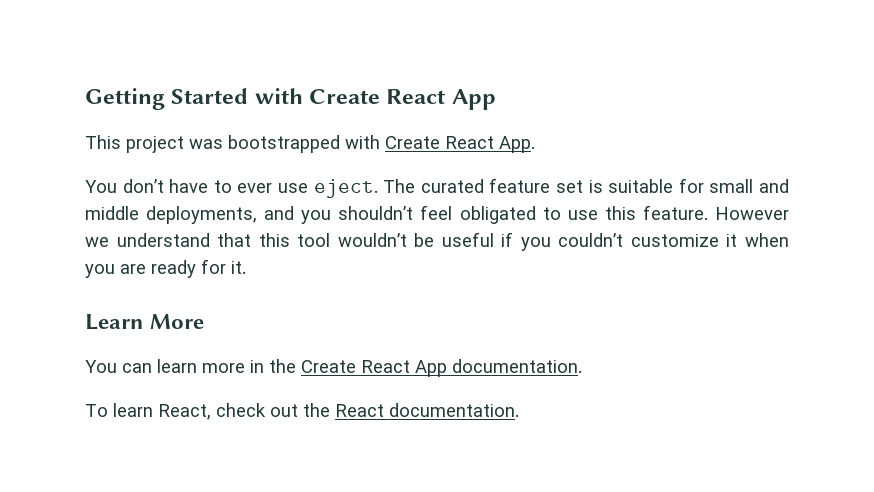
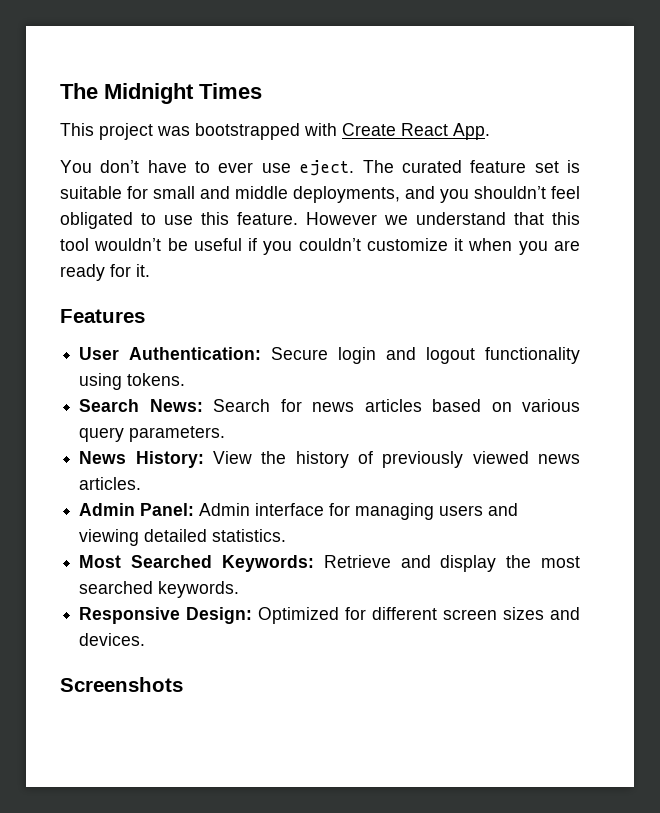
[85,88,496,110] Getting Started with Create React App -> [60,83,262,104] The Midnight Times
[85,314,205,330] [85,359,582,377] [85,403,519,420] Learn More // You can learn more in the Create React App documentation. // To learn React, check out the React documentation. -> [60,309,145,323] [79,347,580,364] [79,373,186,390] [79,399,580,412] [79,426,226,442] [79,451,580,468] [79,477,142,490] [79,503,519,520] [79,529,287,546] [79,555,580,572] [79,581,240,598] [79,607,580,624] [79,633,146,646] [60,677,183,692] Features // User Authentication: Secure login and logout functionality using tokens. // Search News: Search for news articles based on various query parameters. // News History: View the history of previously viewed news articles. // Admin Panel: Admin interface for managing users and viewing detailed statistics. // Most Searched Keywords: Retrieve and display the most searched keywords. // Responsive Design: Optimized for different screen sizes and devices. // Screenshots

